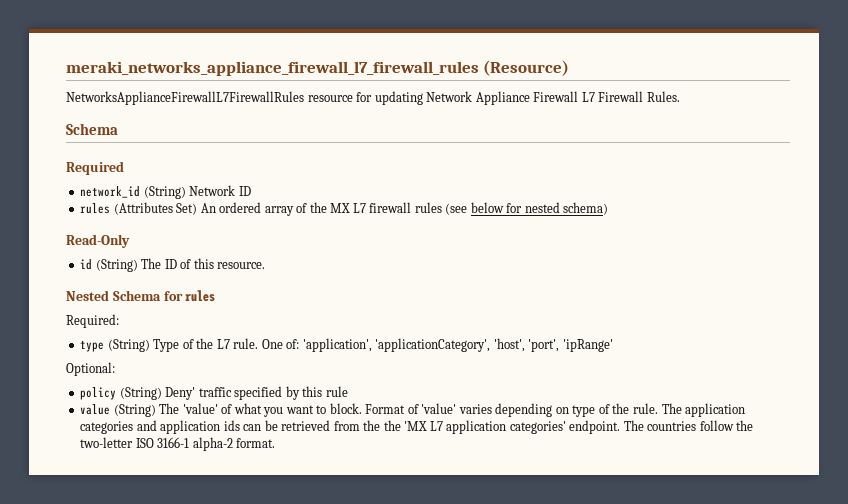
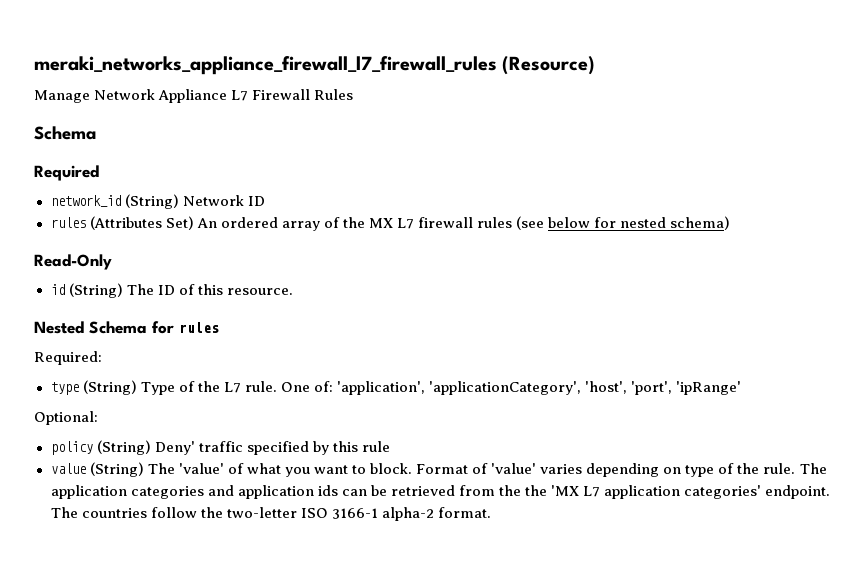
[66,91,423,105] NetworksApplianceFirewallL7FirewallRules resource for updating -> [34,90,90,103] Manage
[533,91,579,102] Firewall -> (228, 96) none
[646,91,680,102] Rules. -> [314,89,354,100] Rules

